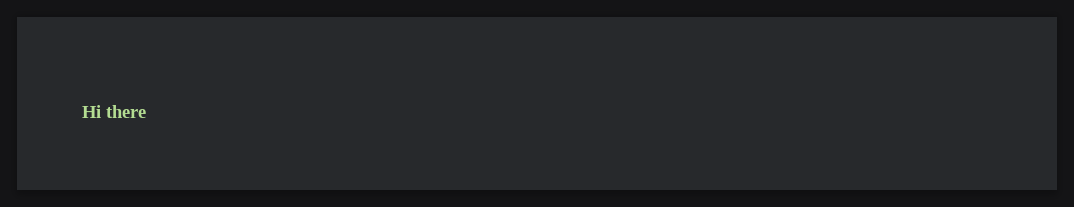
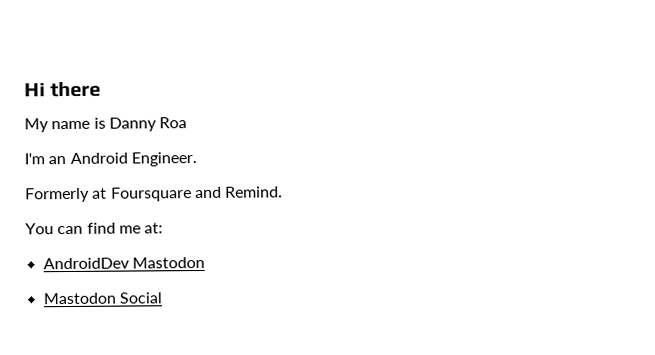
(146, 111) none -> [24,117,188,133] [24,152,197,167] [25,186,284,203] [25,222,164,235] [42,256,205,270] [42,292,162,305] // My name is Danny Roa // I'm an Android Engineer. // Formerly at Foursquare and Remind. // You can find me at: // AndroidDev Mastodon // Mastodon Social

